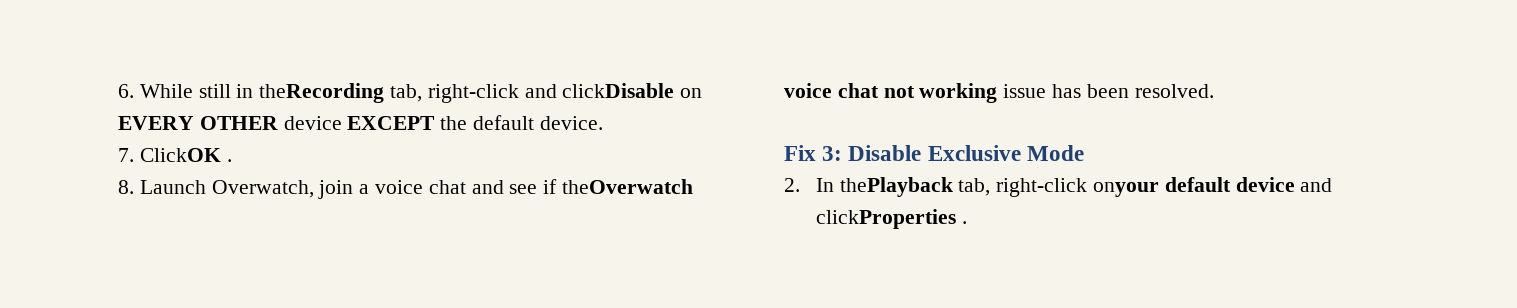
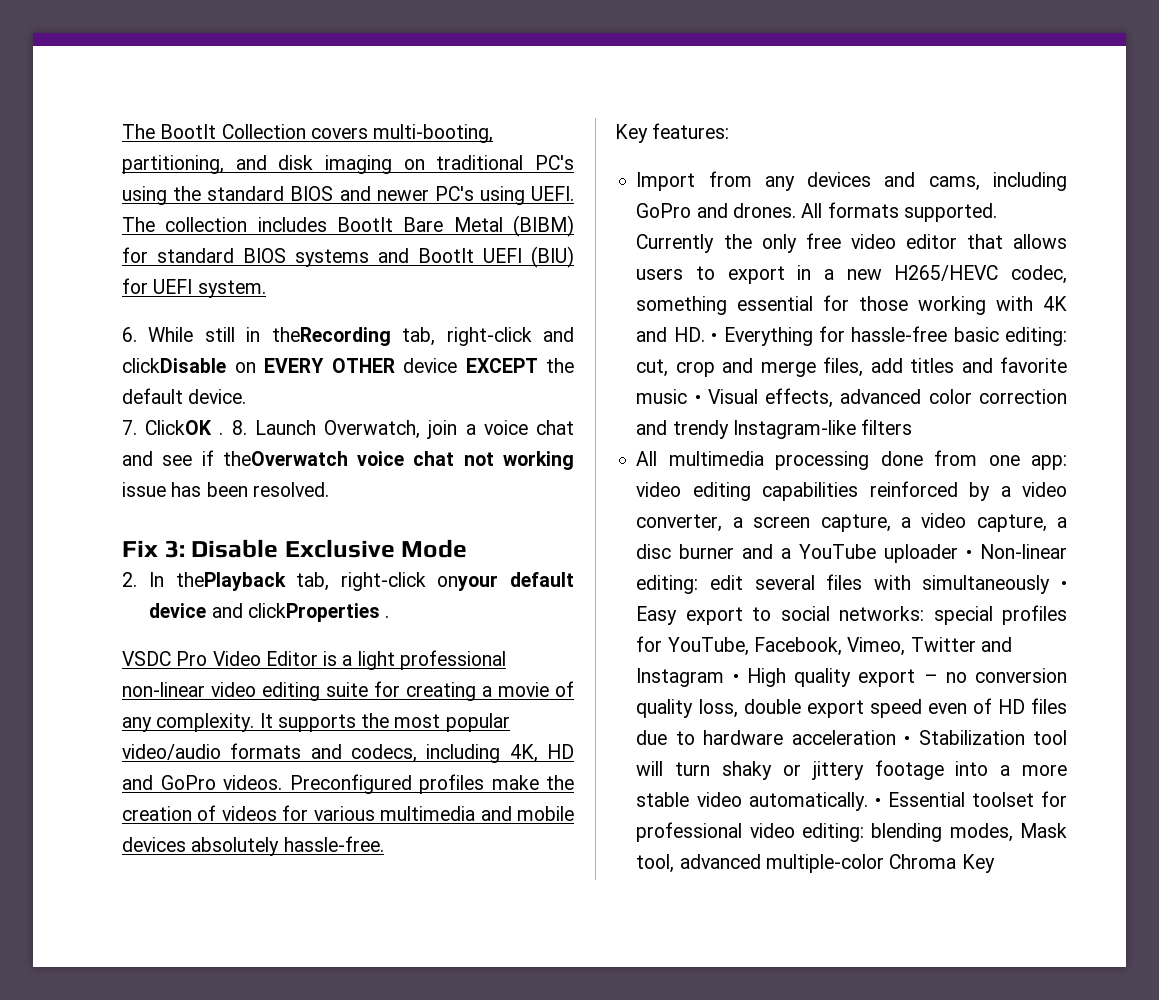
(118, 91) none -> [122,124,494,143] [122,155,574,174] [122,186,574,205] [122,215,574,237] [122,246,574,268] [122,278,266,298] The BootIt Collection covers multi-booting, partitioning, and disk imaging on traditional PC's using the standard BIOS and newer PC's using UEFI. The collection includes BootIt Bare Metal (BIBM) for standard BIOS systems and BootIt UEFI (BIU) for UEFI system. //
(232, 160) // -> (224, 433) none
(967, 222) none -> [122,650,506,670] [122,681,574,701] [122,713,510,732] [122,743,574,763] [122,774,574,794] [122,805,574,821] [122,836,384,856] [615,123,730,143] [636,171,1067,191] [636,202,997,222] [636,233,1067,253] [636,265,1067,284] [636,295,1067,315] [636,326,1067,346] [636,357,1067,377] [636,388,1067,408] [636,419,913,439] [636,450,1067,470] [636,481,1067,501] [636,513,1067,532] [636,544,1067,563] [636,574,1067,594] [636,605,1067,625] [636,636,1012,656] [636,668,1067,687] [636,698,1067,718] [636,730,1067,745] [636,760,1067,780] [636,791,1067,811] [636,822,1067,842] [636,854,995,873] // VSDC Pro Video Editor is a light professional non-linear video editing suite for creating a movie of any complexity. It supports the most popular video/audio formats and codecs, including 4K, HD and GoPro videos. Preconfigured profiles make the creation of videos for various multimedia and mobile devices absolutely hassle-free. // Key features: // Import from any devices and cams, including GoPro and drones. All formats supported. Сurrently the only free video editor that allows users to export in a new H265/HEVC codec, something essential for those working with 4K and HD. • Everything for hassle-free basic editing: cut, crop and merge files, add titles and favorite music • Visual effects, advanced color correction and trendy Instagram-like filters // All multimedia processing done from one app: video editing capabilities reinforced by a video converter, a screen capture, a video capture, a disc burner and a YouTube uploader • Non-linear editing: edit several files with simultaneously • Easy export to social networks: special profiles for YouTube, Facebook, Vimeo, Twitter and Instagram • High quality export – no conversion quality loss, double export speed even of HD files due to hardware acceleration • Stabilization tool will turn shaky or jittery footage into a more stable video automatically. • Essential toolset for professional video editing: blending modes, Mask tool, advanced multiple-color Chroma Key

